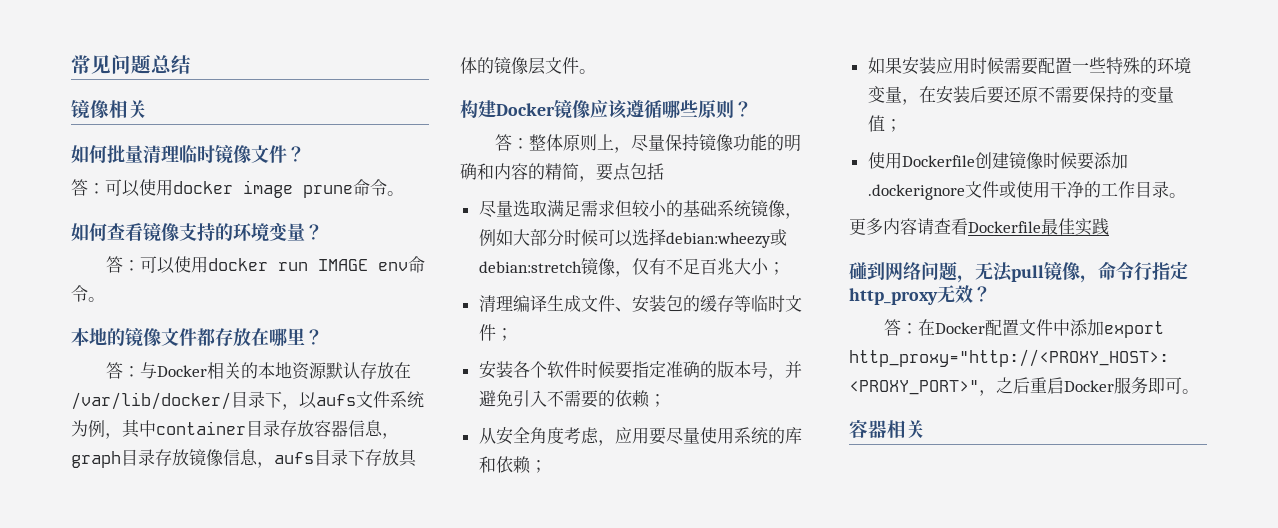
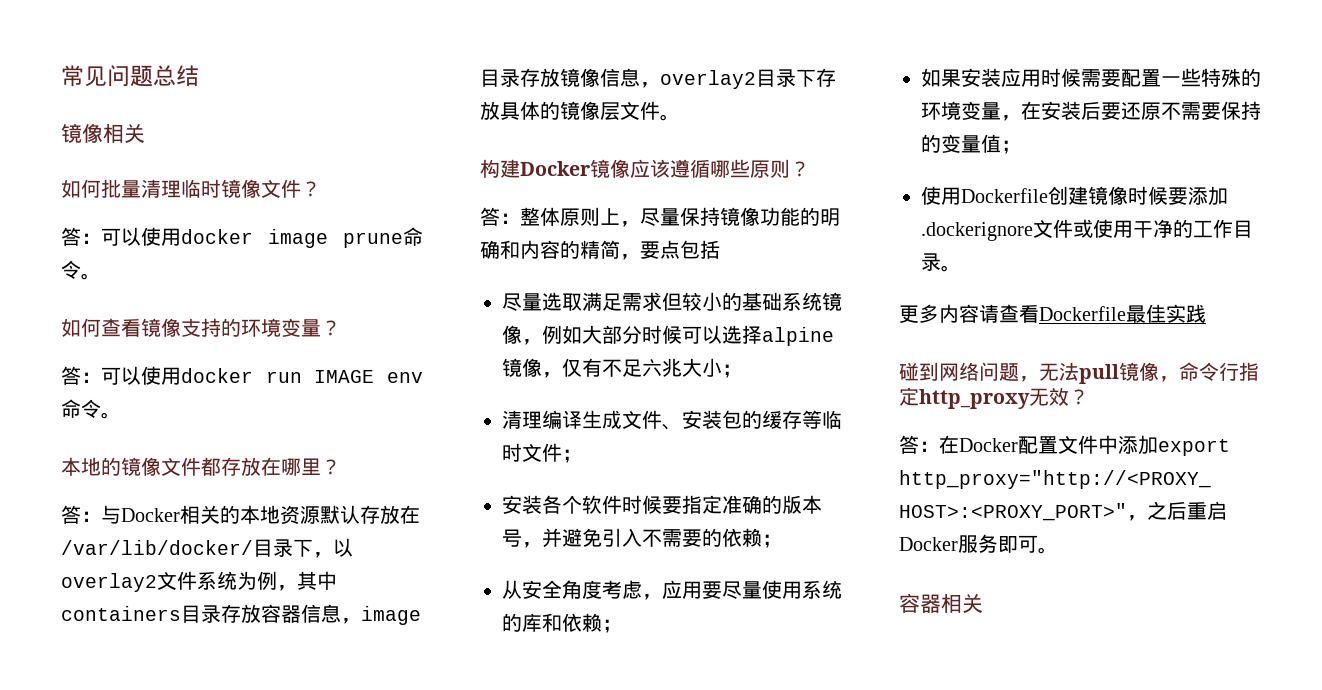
[316,394,356,406] aufs -> [61,573,157,592] overlay2
[156,421,246,435] container -> [61,606,181,621] containers
[71,451,121,468] graph -> [361,606,421,625] image
[274,452,314,464] aufs -> [660,70,756,89] overlay2
[665,229,787,248] [478,261,582,273] debian:wheezy或debian:stretch -> [762,327,834,346] alpine
[699,258,717,275] 百 -> [642,359,662,377] 六

